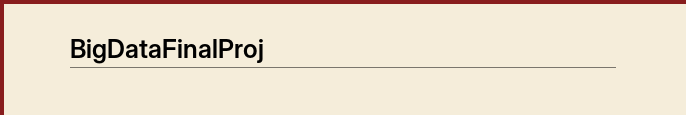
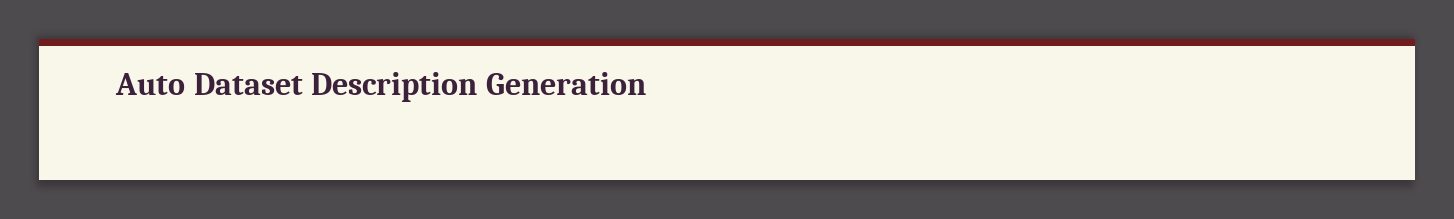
[70,39,264,64] BigDataFinalProj -> [115,72,646,102] Auto Dataset Description Generation

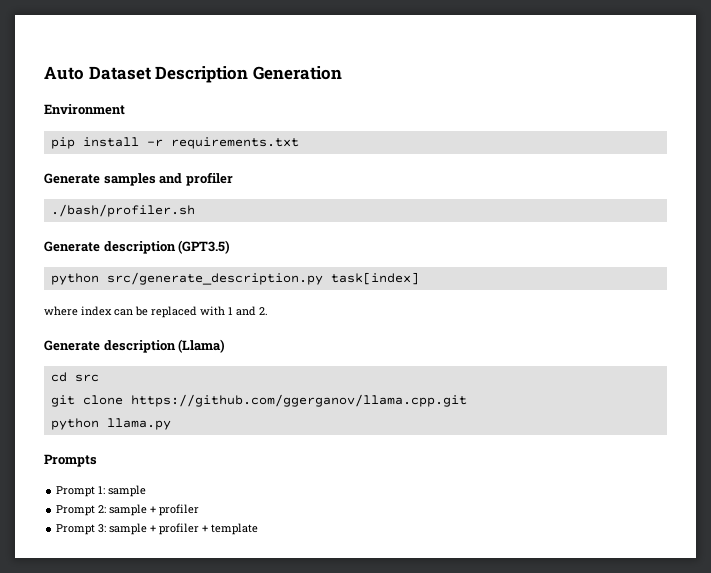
(646, 83) none -> [44,104,125,115] [50,137,299,149] [44,172,233,186] [50,204,195,217] [44,240,231,254] [50,272,419,285] [44,306,268,318] [44,339,226,353] [50,372,99,382] [50,394,467,407] [50,418,171,430] [44,454,97,467] [56,485,147,497] [56,504,200,516] [56,523,259,535] // Environment // pip install -r requirements.txt // Generate samples and profiler // ./bash/profiler.sh // Generate description (GPT3.5) // python src/generate_description.py task[index] // where index can be replaced with 1 and 2. // Generate description (Llama) // cd src // git clone https://github.com/ggerganov/llama.cpp.git // python llama.py // Prompts // Prompt 1: sample // Prompt 2: sample + profiler // Prompt 3: sample + profiler + template

